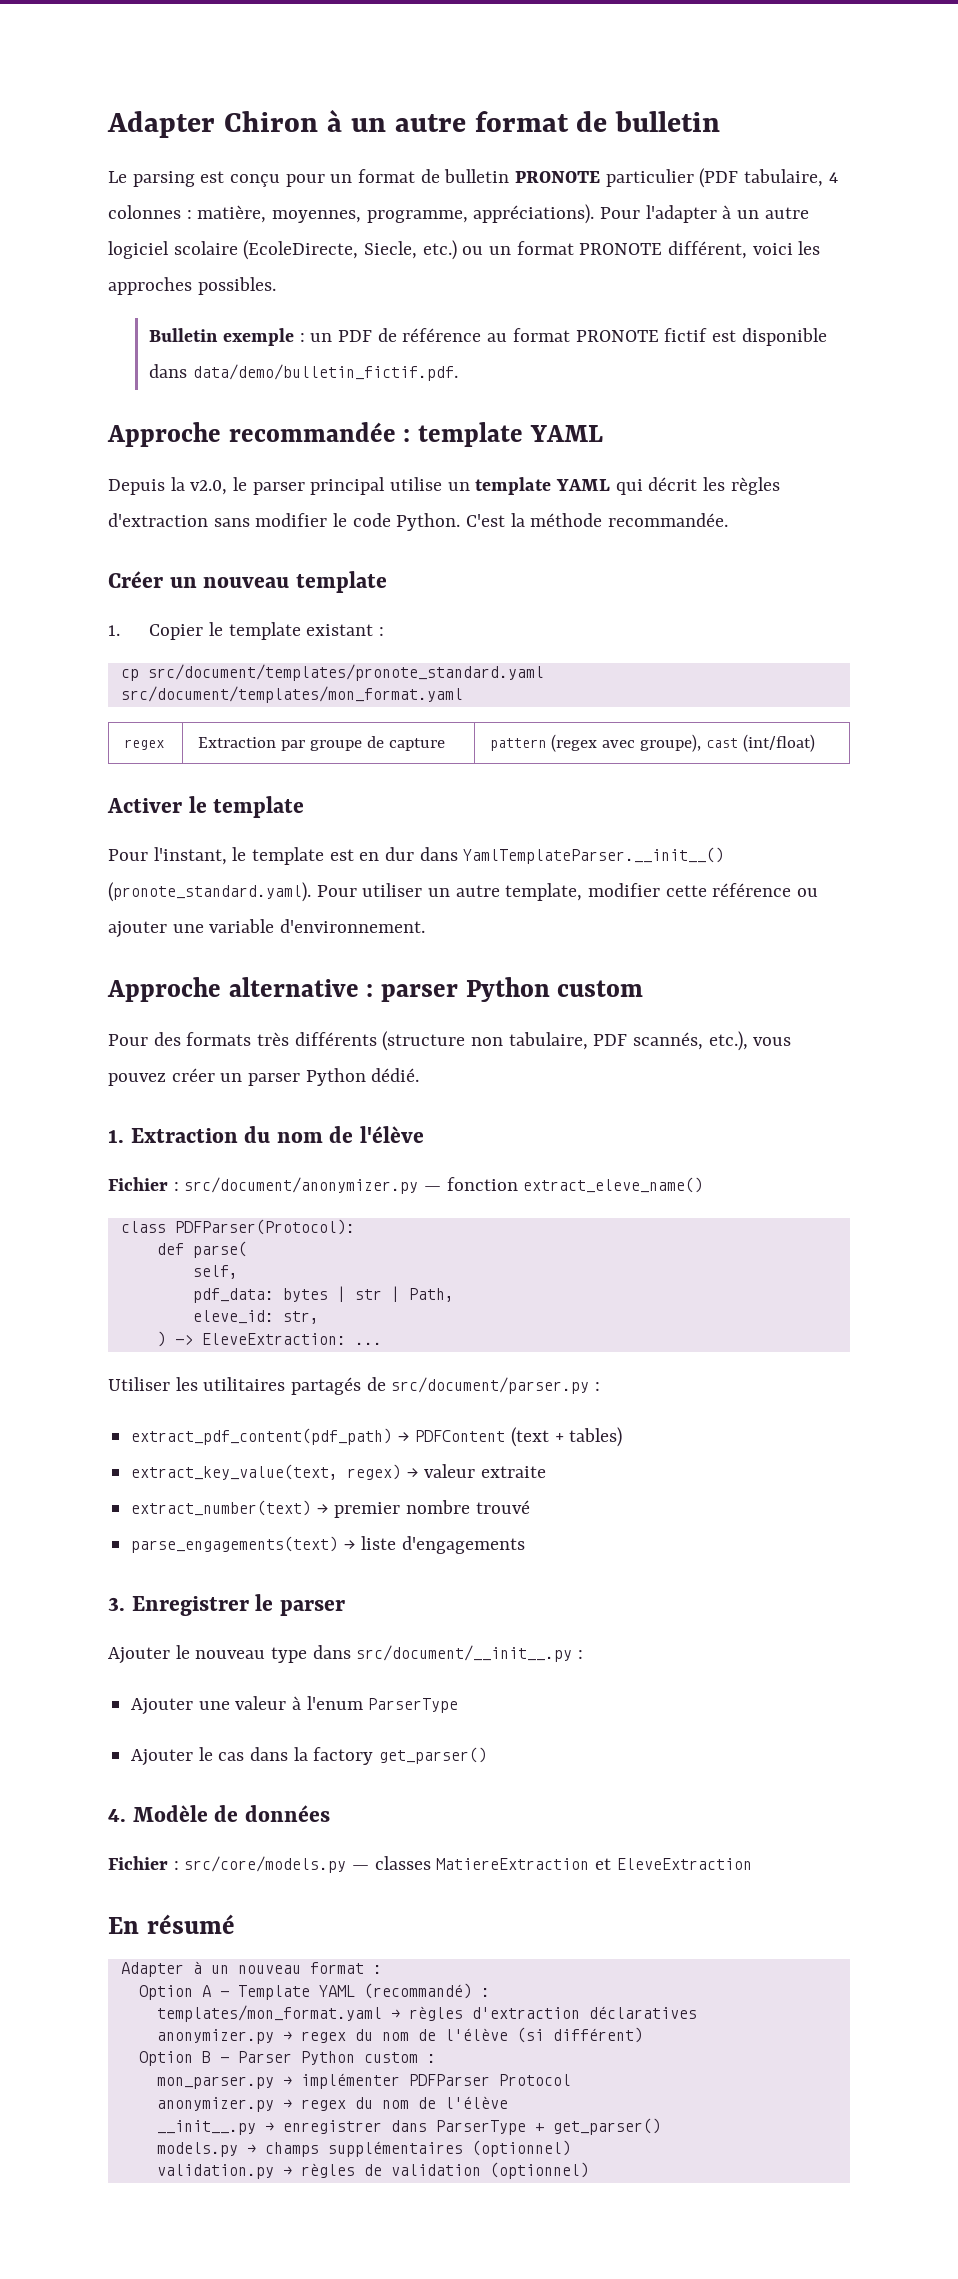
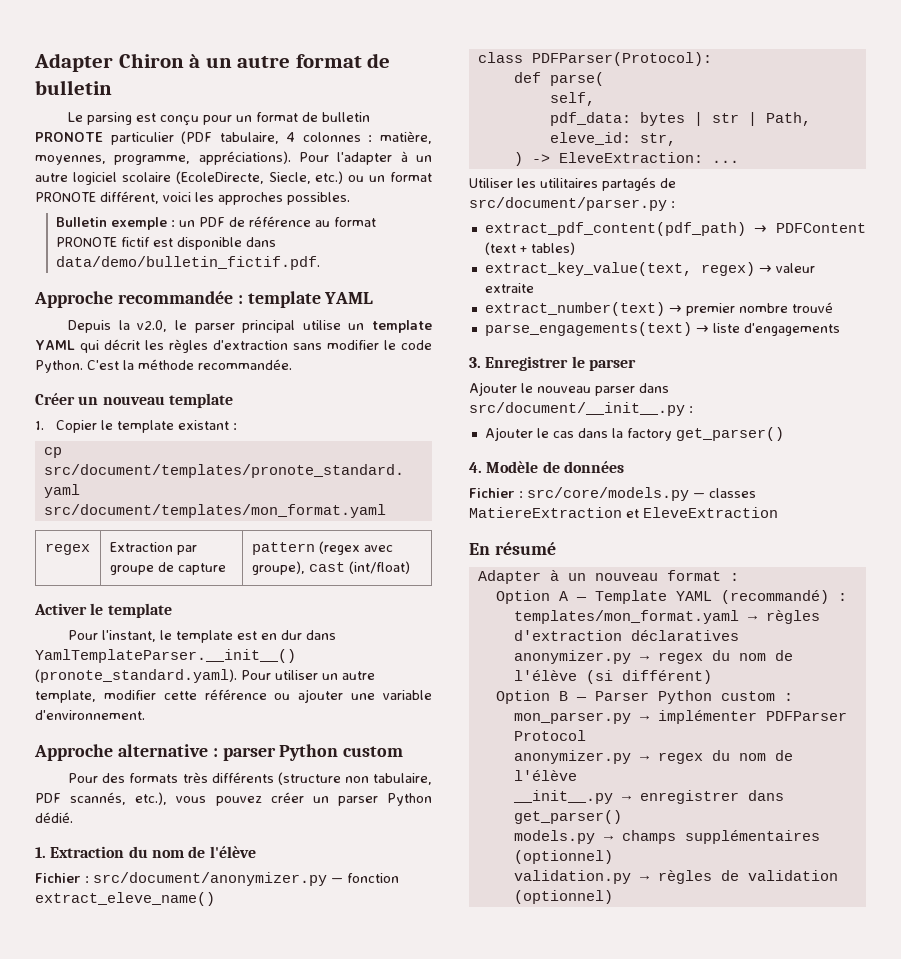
[271,1647,308,1663] type -> [595,386,635,396] parser
[131,1696,459,1715] // Ajouter une valeur à l'enum ParserType -> (693, 409) none
[435,2120,544,2135] ParserType + -> (784, 795) none

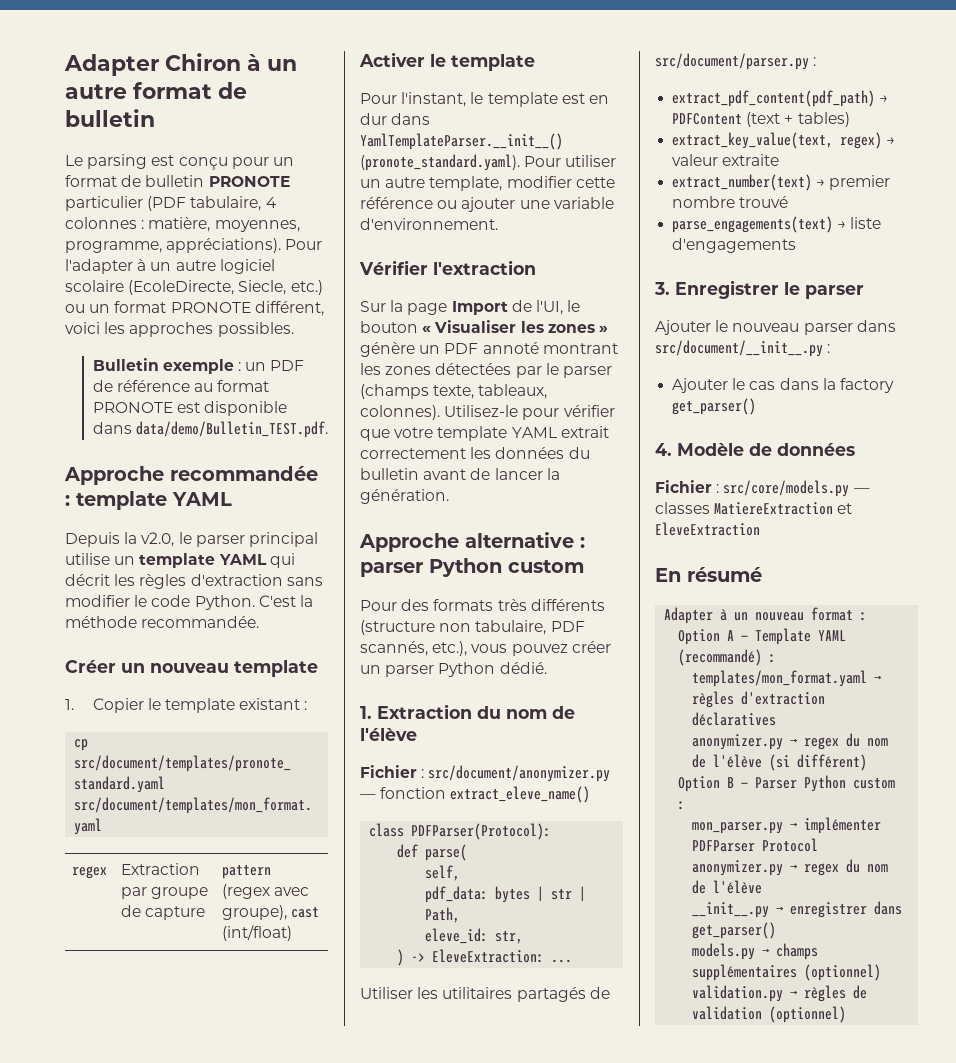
[120,237,150,247] fictif -> (173, 407) none
[55,256,320,270] data/demo/bulletin_fictif.pdf. -> [135,421,328,438] data/demo/Bulletin_TEST.pdf.
(145, 715) none -> [359,260,536,275] [360,300,581,315] [360,320,608,333] [360,342,618,357] [360,363,612,378] [360,384,548,399] [360,405,615,420] [360,426,609,441] [360,447,590,459] [360,468,560,480] [360,489,449,504] // Vérifier l'extraction // Sur la page Import de l'UI, le bouton « Visualiser les zones » génère un PDF annoté montrant les zones détectées par le parser (champs texte, tableaux, colonnes). Utilisez-le pour vérifier que votre template YAML extrait correctement les données du bulletin avant de lancer la génération.

